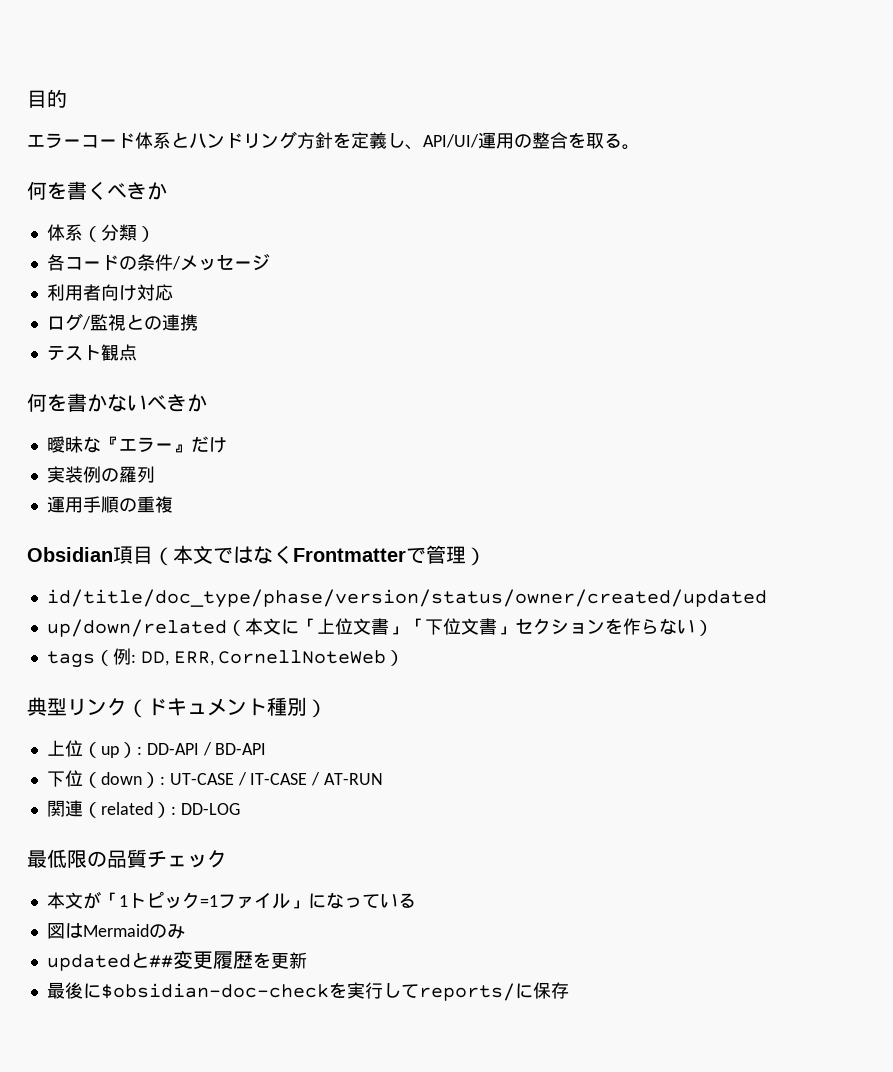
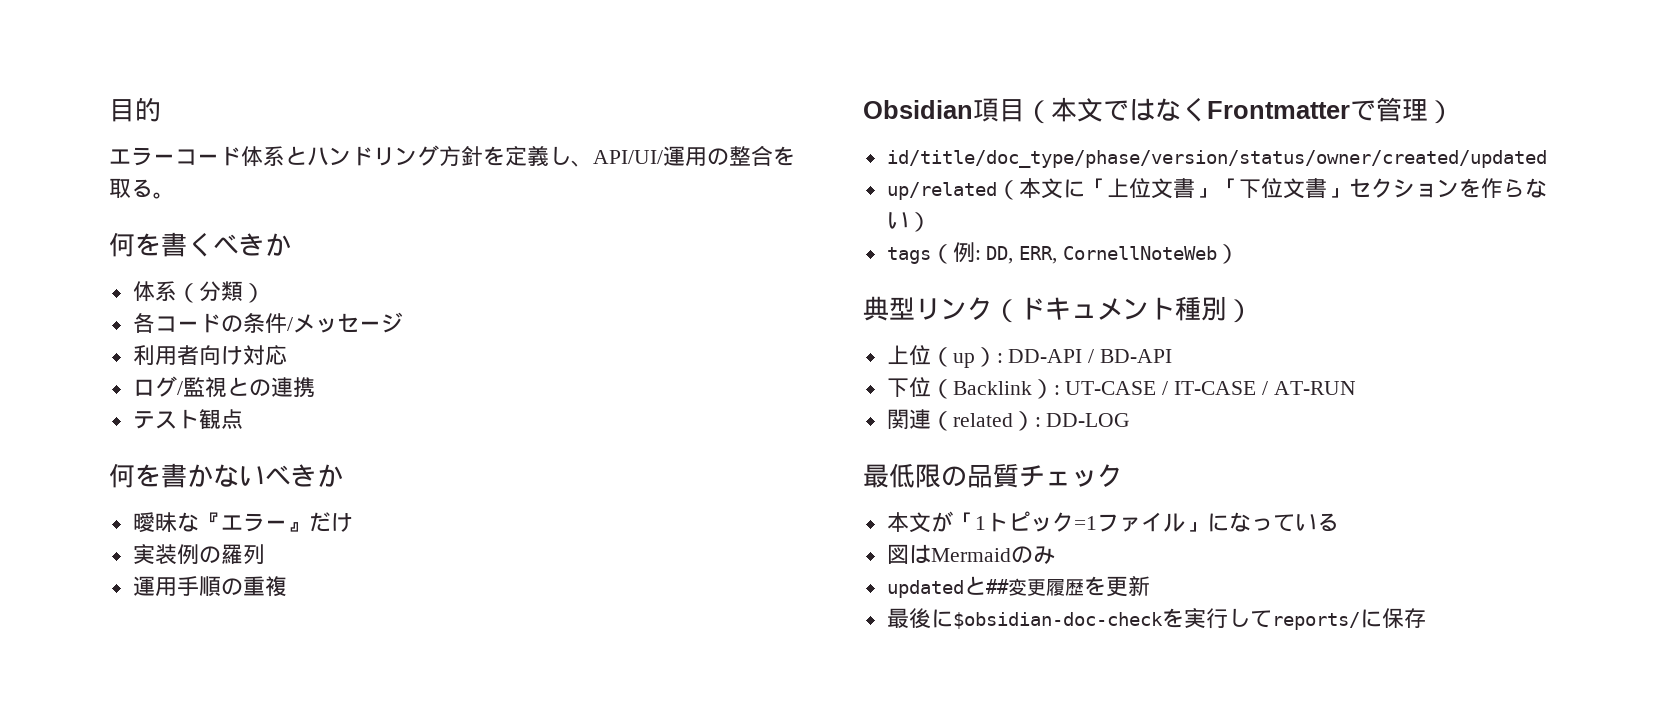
[46,619,227,637] up/down/related -> [886,182,997,200] up/related
[100,772,142,785] down -> [952,381,1032,395] Backlink

